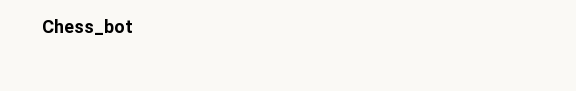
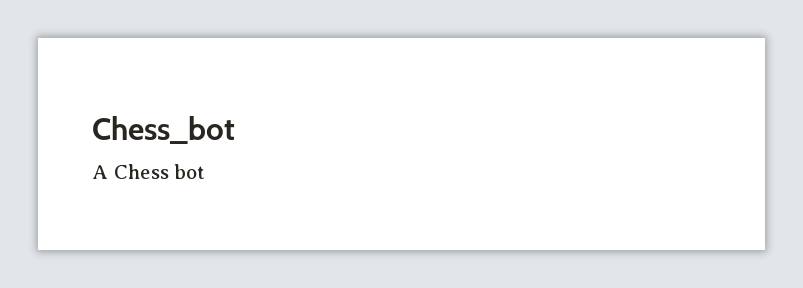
(133, 27) none -> [92,164,206,179] // A Chess bot

